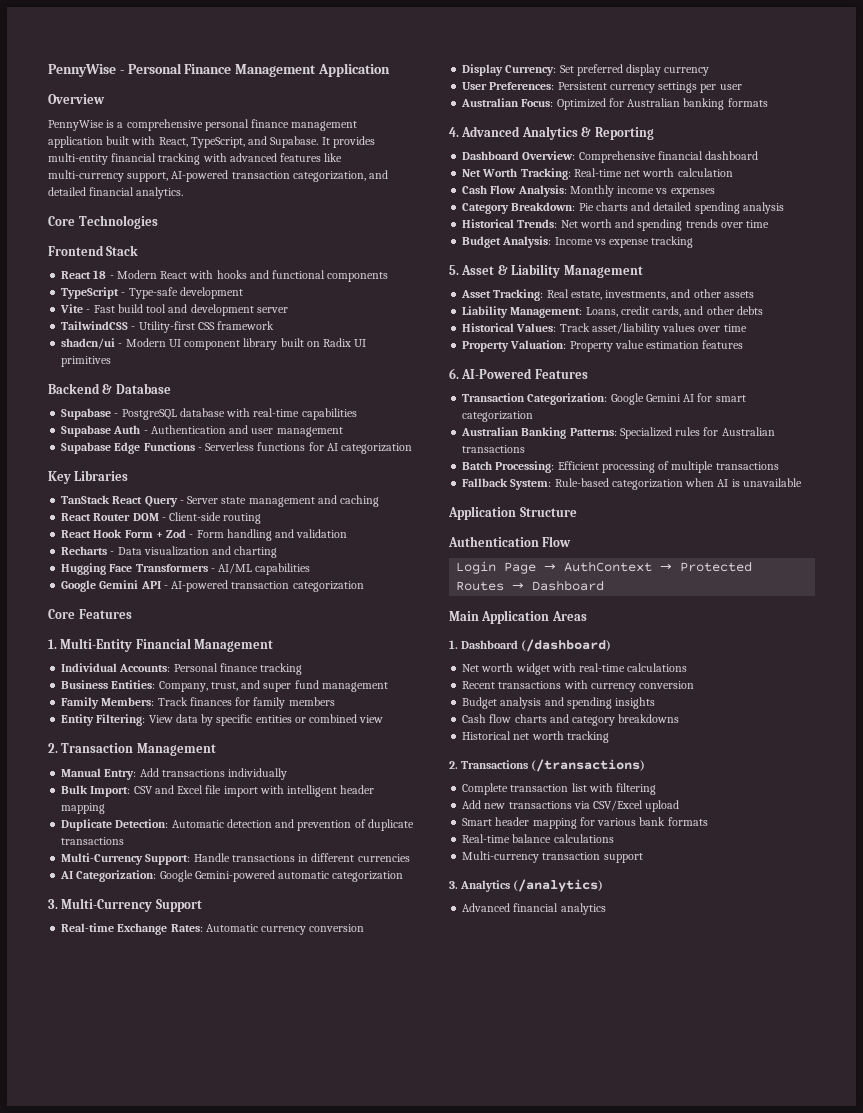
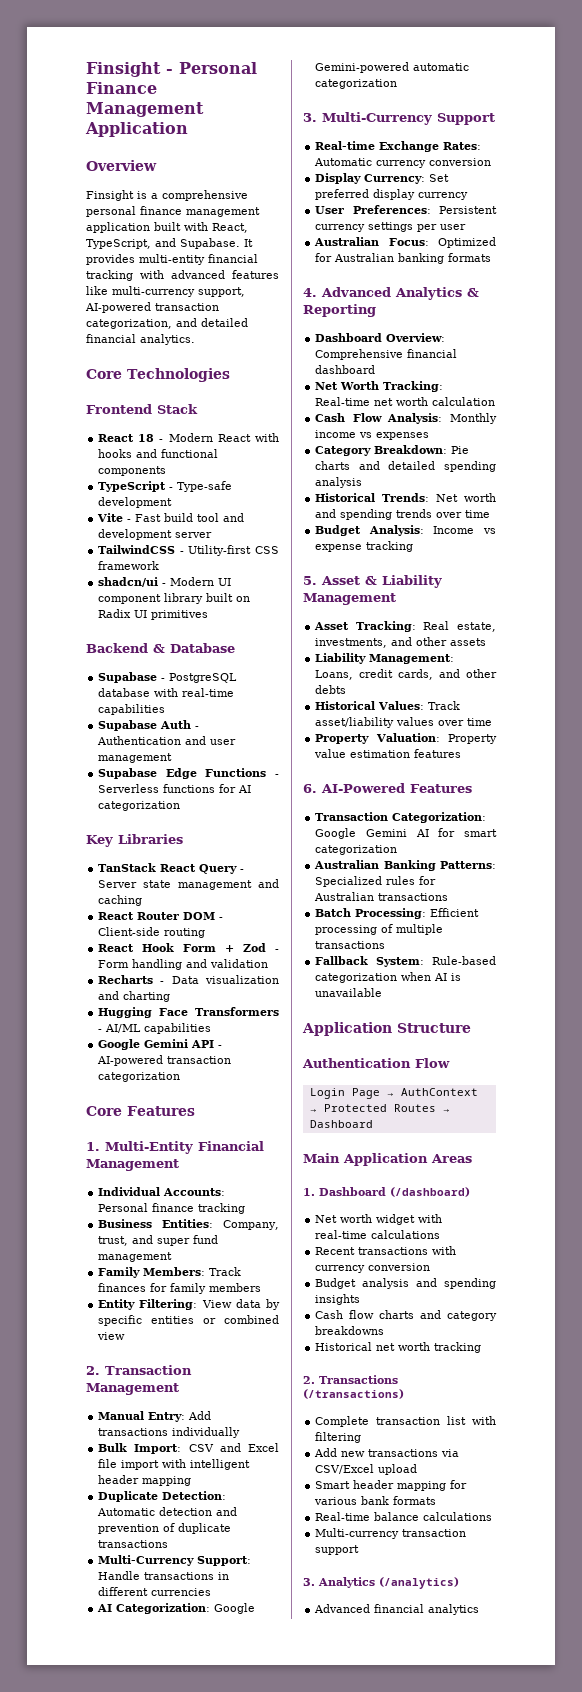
[48,64,116,77] PennyWise -> [86,62,161,77] Finsight
[48,120,104,131] PennyWise -> [86,190,134,201] Finsight

